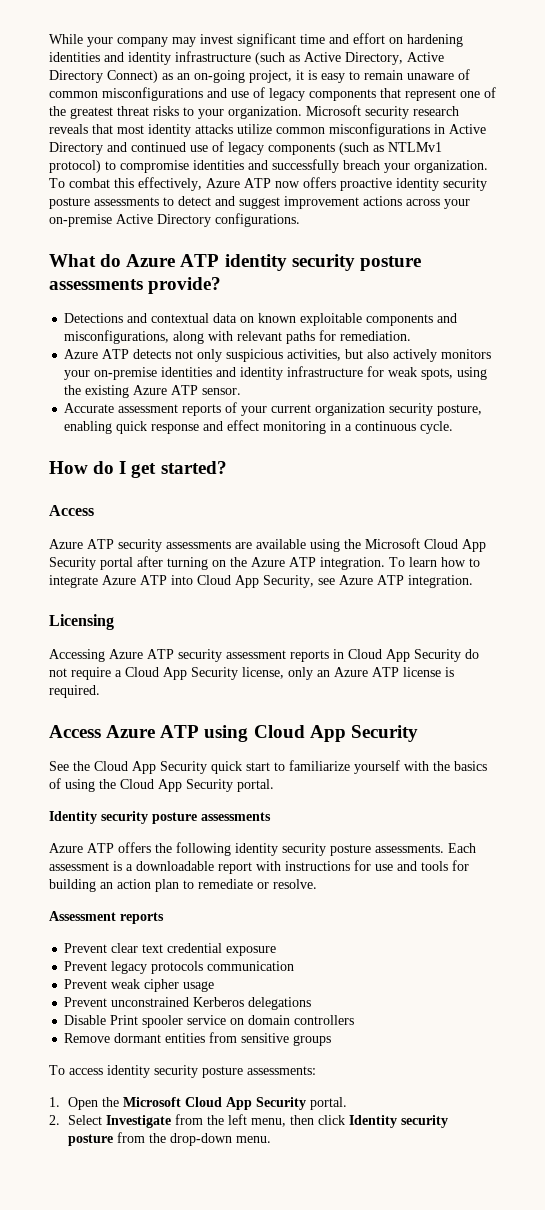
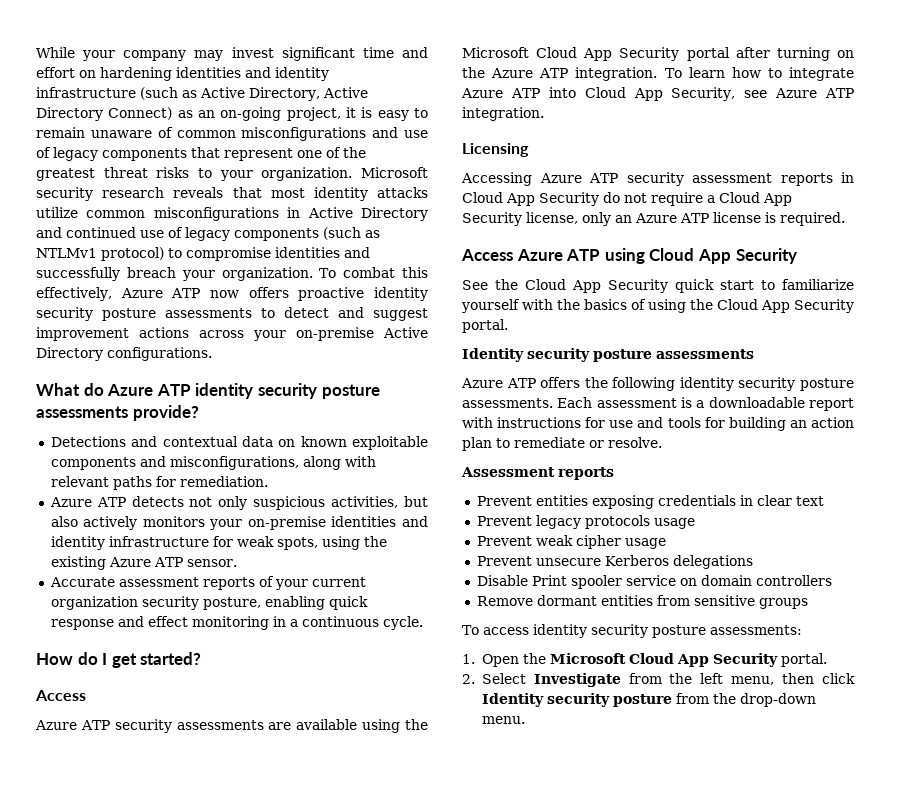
(108, 948) none -> [535,495,753,509] entities exposing credentials in
[167,943,277,956] credential exposure -> (824, 501) none
[207,961,295,971] communication -> [653,518,695,529] usage
[111,997,190,1007] unconstrained -> [535,558,601,566] unsecure

